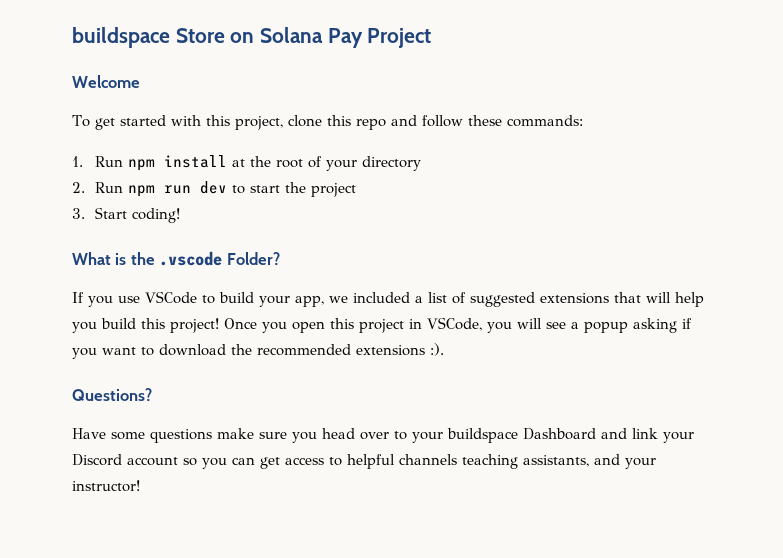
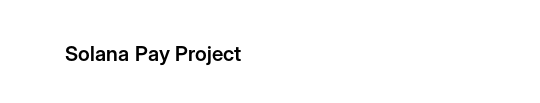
[72,27,255,48] buildspace Store on -> (65, 53) none
[72,75,140,88] [72,115,583,130] [72,155,421,171] [72,181,356,197] [72,207,180,223] [72,251,280,266] [72,291,704,307] [72,317,692,333] [72,343,444,359] [72,388,152,401] [72,428,694,443] [72,454,656,469] [72,480,140,492] // Welcome // To get started with this project, clone this repo and follow these commands: // 1. Run npm install at the root of your directory // 2. Run npm run dev to start the project // 3. Start coding! // What is the .vscode Folder? // If you use VSCode to build your app, we included a list of suggested extensions that will help you build this project! Once you open this project in VSCode, you will see a popup asking if you want to download the recommended extensions :). // Questions? // Have some questions make sure you head over to your buildspace Dashboard and link your Discord account so you can get access to helpful channels teaching assistants, and your instructor! -> (242, 56) none

